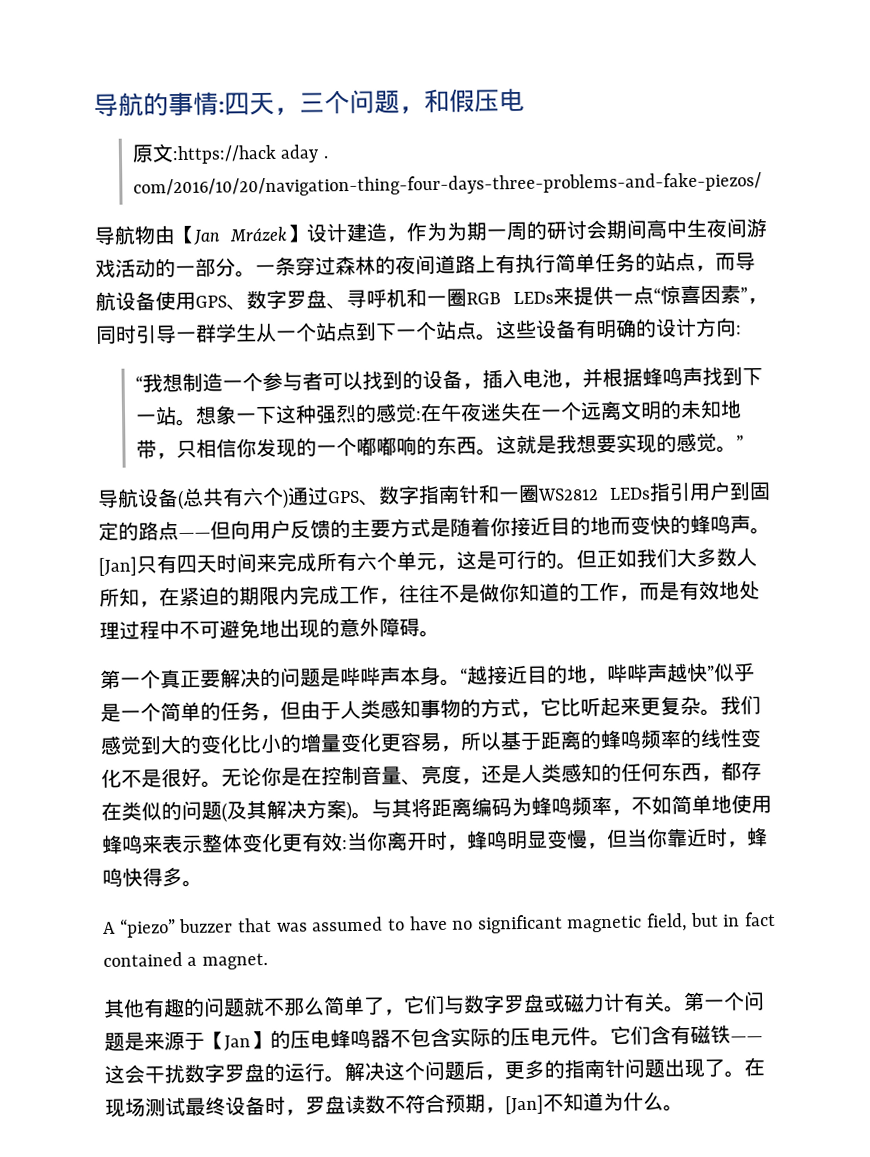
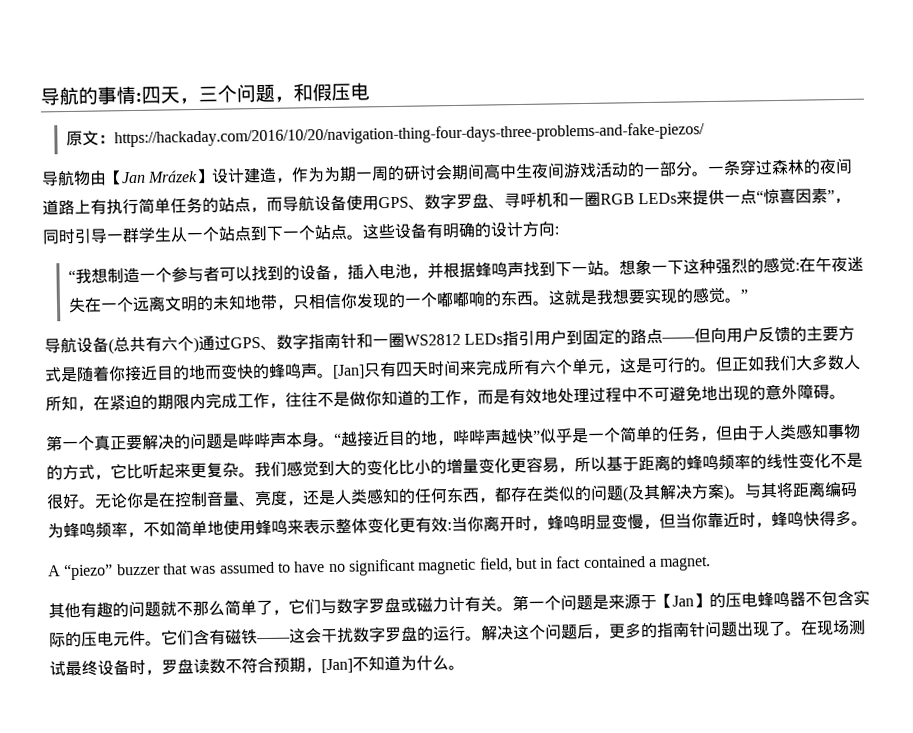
[171,144,329,165] [132,172,762,198] :https://hack aday . com/2016/10/20/navigation-thing-four-days-three-problems-and-fake-piezos/ -> [97,122,705,148] ：https://hackaday.com/2016/10/20/navigation-thing-four-days-three-problems-and-fake-piezos/

